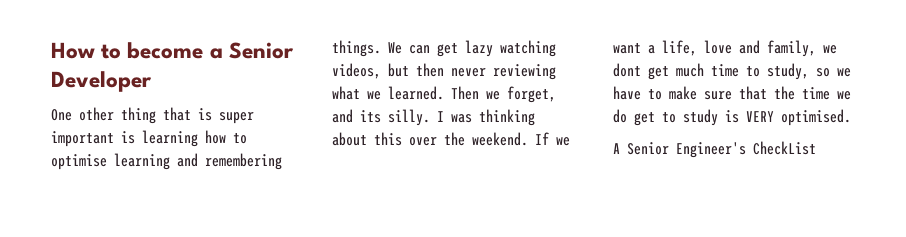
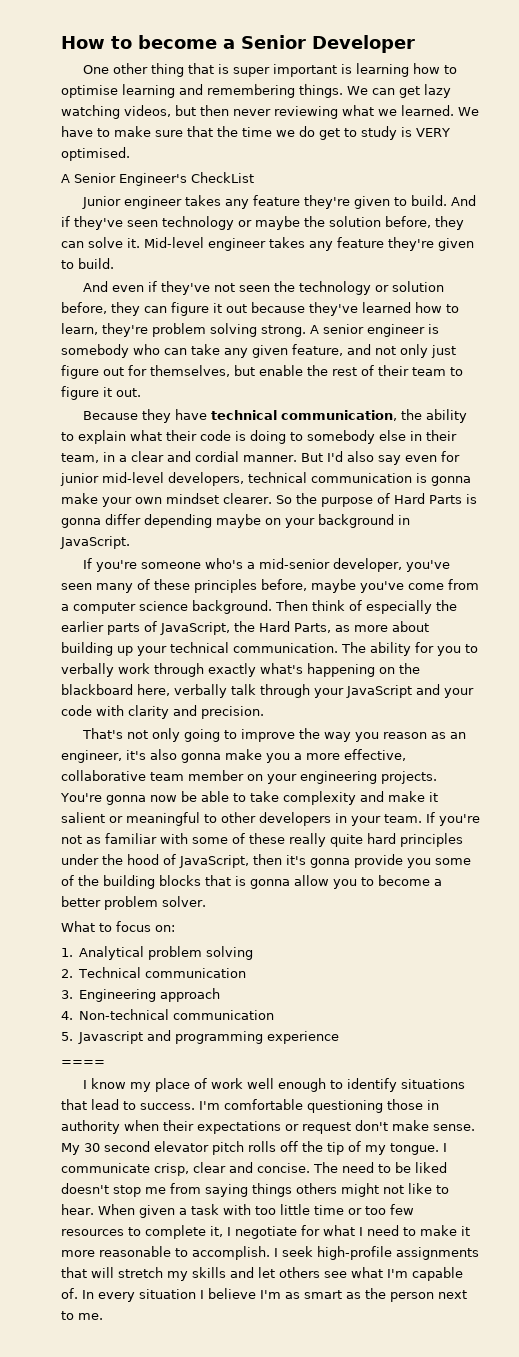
[451,86,556,103] [332,109,535,126] [332,132,570,146] [613,40,837,57] [613,63,851,80] Then we forget, and its silly. I was thinking about this over the weekend. If we want a life, love and family, we dont get much time to study, so we -> [458,107,479,116] We
(816, 148) none -> [82,195,477,209] [61,216,464,230] [61,237,474,251] [61,258,114,269] [83,281,445,295] [61,302,459,316] [61,323,439,337] [61,344,456,358] [61,365,463,379] [61,386,141,400] [83,409,468,423] [61,430,457,444] [61,451,460,465] [60,472,471,486] [61,493,477,507] [61,514,410,528] [60,536,130,549] [83,558,451,572] [61,579,479,593] [61,600,457,614] [61,621,429,635] [61,642,478,656] [61,663,420,677] [61,684,474,698] [61,705,264,719] [82,728,467,742] [61,749,406,763] [61,770,437,784] [60,791,438,805] [61,812,480,826] [61,833,463,847] [61,854,471,868] [61,875,442,889] [61,896,206,910] [61,921,175,932] [61,946,254,960] [61,967,247,978] [61,988,221,1002] [61,1009,275,1020] [61,1030,340,1044] [61,1060,105,1066] [83,1078,466,1092] [61,1099,439,1113] [61,1120,475,1134] [61,1141,447,1155] [61,1162,447,1176] [61,1183,449,1197] [61,1204,414,1218] [61,1225,470,1239] [61,1246,479,1260] [61,1267,463,1281] [61,1288,467,1302] [61,1311,103,1320] // Junior engineer takes any feature they're given to build. And if they've seen technology or maybe the solution before, they can solve it. Mid-level engineer takes any feature they're given to build. // And even if they've not seen the technology or solution before, they can figure it out because they've learned how to learn, they're problem solving strong. A senior engineer is somebody who can take any given feature, and not only just figure out for themselves, but enable the rest of their team to figure it out. // Because they have technical communication, the ability to explain what their code is doing to somebody else in their team, in a clear and cordial manner. But I'd also say even for junior mid-level developers, technical communication is gonna make your own mindset clearer. So the purpose of Hard Parts is gonna differ depending maybe on your background in JavaScript. // If you're someone who's a mid-senior developer, you've seen many of these principles before, maybe you've come from a computer science background. Then think of especially the earlier parts of JavaScript, the Hard Parts, as more about building up your technical communication. The ability for you to verbally work through exactly what's happening on the blackboard here, verbally talk through your JavaScript and your code with clarity and precision. // That's not only going to improve the way you reason as an engineer, it's also gonna make you a more effective, collaborative team member on your engineering projects. You're gonna now be able to take complexity and make it salient or meaningful to other developers in your team. If you're not as familiar with some of these really quite hard principles under the hood of JavaScript, then it's gonna provide you some of the building blocks that is gonna allow you to become a better problem solver. // What to focus on: // 1. Analytical problem solving // 2. Technical communication // 3. Engineering approach // 4. Non-technical communication // 5. Javascript and programming experience // ==== // I know my place of work well enough to identify situations that lead to success. I'm comfortable questioning those in authority when their expectations or request don't make sense. My 30 second elevator pitch rolls off the tip of my tongue. I communicate crisp, clear and concise. The need to be liked doesn't stop me from saying things others might not like to hear. When given a task with too little time or too few resources to complete it, I negotiate for what I need to make it more reasonable to accomplish. I seek high-profile assignments that will stretch my skills and let others see what I'm capable of. In every situation I believe I'm as smart as the person next to me.

